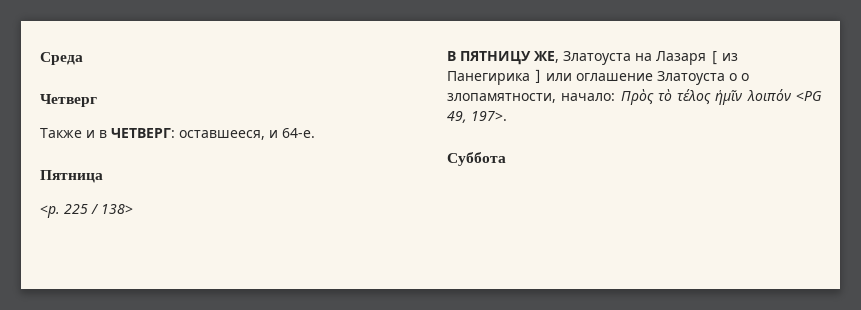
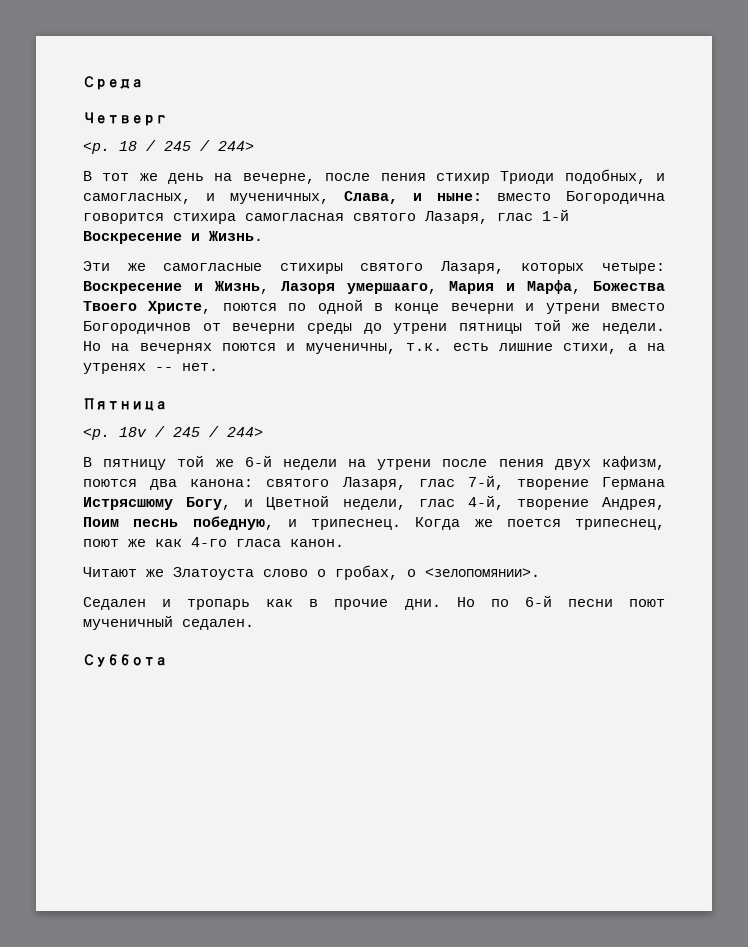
[40,128,315,140] [40,170,103,183] [40,204,133,218] [447,51,738,65] [447,69,749,85] [447,89,822,105] [447,111,507,123] Также и в ЧЕТВЕРГ: оставшееся, и 64-е. // Пятница // <p. 225 / 138> // В ПЯТНИЦУ ЖЕ, Златоуста на Лазаря [ из Панегирика ] или оглашение Златоуста о о злопамятности, начало: Πρὸς τὸ τέλος ἡμῖν λοιπόν <PG 49, 197>. -> [83,140,254,154] [83,169,666,184] [83,191,665,204] [83,209,569,224] [83,231,263,244] [83,261,665,274] [83,280,665,294] [83,299,665,314] [83,319,666,334] [83,341,666,354] [83,363,218,374] [83,398,167,411] [83,426,263,440] [83,455,665,470] [83,475,665,490] [83,495,665,510] [83,516,665,530] [83,537,344,547] [83,565,540,580] [83,595,665,610] [83,615,254,630] <p. 18 / 245 / 244> // В тот же день на вечерне, после пения стихир Триоди подобных, и самогласных, и мученичных, Слава, и ныне: вместо Богородична говорится стихира самогласная святого Лазаря, глас 1-й Воскресение и Жизнь. // Эти же самогласные стихиры святого Лазаря, которых четыре: Воскресение и Жизнь, Лазоря умершааго, Мария и Марфа, Божества Твоего Христе, поются по одной в конце вечерни и утрени вместо Богородичнов от вечерни среды до утрени пятницы той же недели. Но на вечернях поются и мученичны, т.к. есть лишние стихи, а на утренях -- нет. // Пятница // <p. 18v / 245 / 244> // В пятницу той же 6-й недели на утрени после пения двух кафизм, поются два канона: святого Лазаря, глас 7-й, творение Германа Истрясшюму Богу, и Цветной недели, глас 4-й, творение Андрея, Поим песнь победную, и трипеснец. Когда же поется трипеснец, поют же как 4-го гласа канон. // Читают же Златоуста слово о гробах, о <зелопомянии>. // Седален и тропарь как в прочие дни. Но по 6-й песни поют мученичный седален.

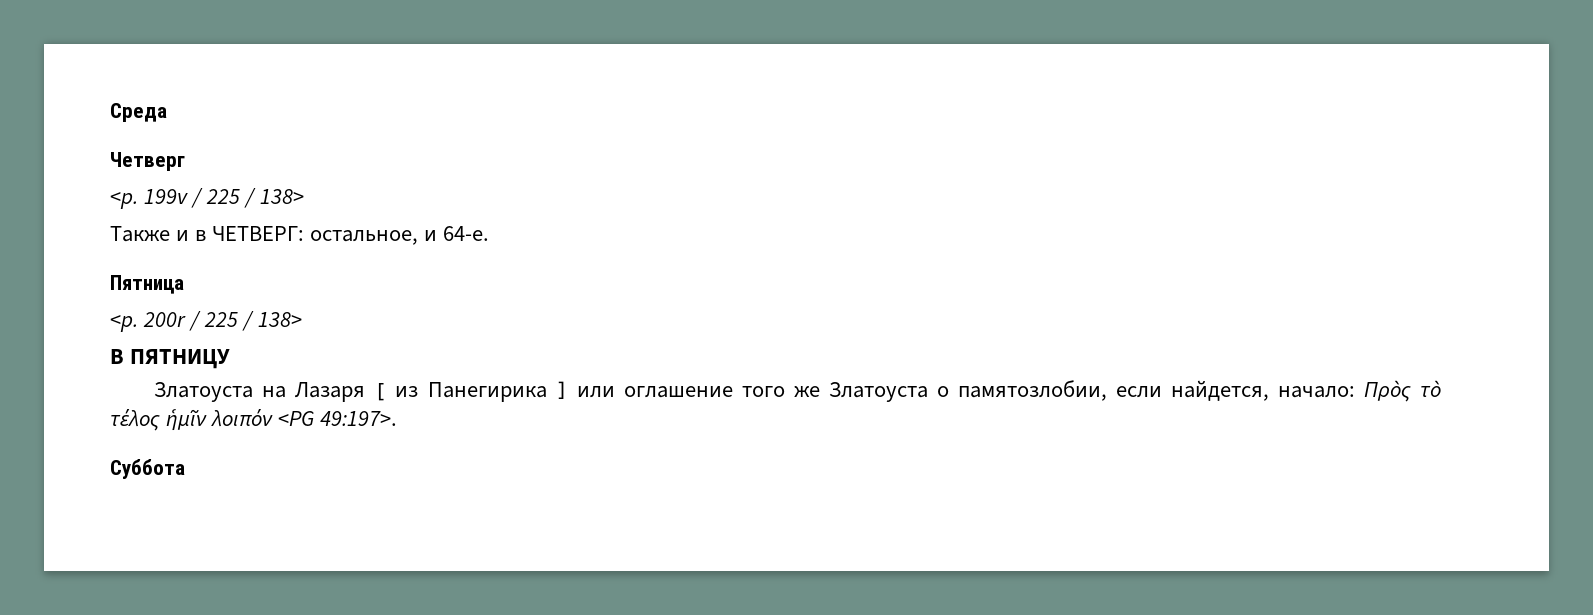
[119,140,254,151] [83,169,666,184] [83,191,665,204] [83,209,569,224] [83,231,263,244] [83,261,665,274] [83,280,665,294] [83,299,665,314] [83,319,666,334] [83,341,666,354] [83,363,218,374] [83,398,167,411] [83,426,263,440] [83,455,665,470] [83,475,665,490] [83,495,665,510] [83,516,665,530] [83,537,344,547] [83,565,540,580] [83,595,665,610] [83,615,254,630] 18 / 245 / 244> // В тот же день на вечерне, после пения стихир Триоди подобных, и самогласных, и мученичных, Слава, и ныне: вместо Богородична говорится стихира самогласная святого Лазаря, глас 1-й Воскресение и Жизнь. // Эти же самогласные стихиры святого Лазаря, которых четыре: Воскресение и Жизнь, Лазоря умершааго, Мария и Марфа, Божества Твоего Христе, поются по одной в конце вечерни и утрени вместо Богородичнов от вечерни среды до утрени пятницы той же недели. Но на вечернях поются и мученичны, т.к. есть лишние стихи, а на утренях -- нет. // Пятница // <p. 18v / 245 / 244> // В пятницу той же 6-й недели на утрени после пения двух кафизм, поются два канона: святого Лазаря, глас 7-й, творение Германа Истрясшюму Богу, и Цветной недели, глас 4-й, творение Андрея, Поим песнь победную, и трипеснец. Когда же поется трипеснец, поют же как 4-го гласа канон. // Читают же Златоуста слово о гробах, о <зелопомянии>. // Седален и тропарь как в прочие дни. Но по 6-й песни поют мученичный седален. -> [144,188,305,208] [110,226,490,245] [110,275,184,294] [110,311,303,332] [110,349,231,369] [154,380,1442,402] [110,409,398,431] 199v / 225 / 138> // Также и в ЧЕТВЕРГ: остальное, и 64-е. // Пятница // <p. 200r / 225 / 138> // В ПЯТНИЦУ // Златоуста на Лазаря [ из Панегирика ] или оглашение того же Златоуста о памятозлобии, если найдется, начало: Πρὸς τὸ τέλος ἡμῖν λοιπόν <PG 49:197>.

